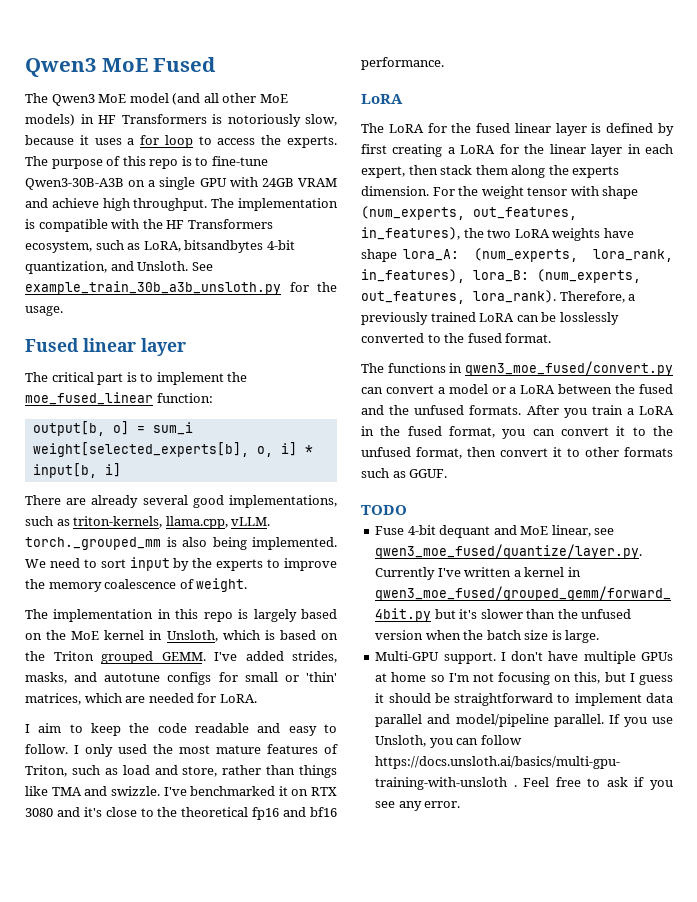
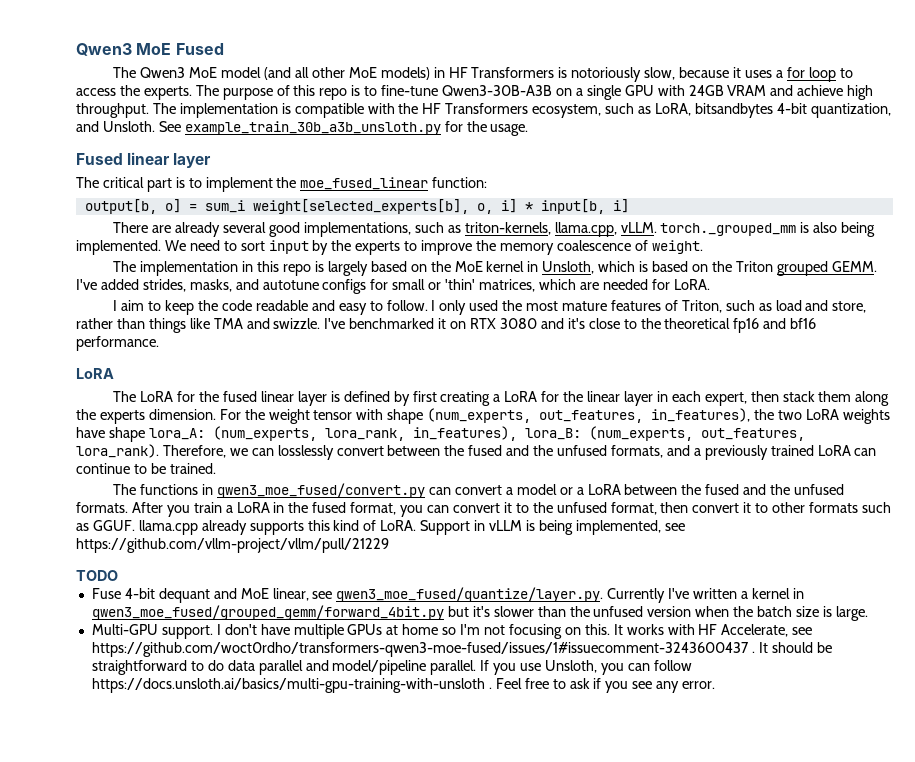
(625, 297) none -> [229,445,690,460] we can losslessly convert between the fused and the unfused formats, and
[541,312,619,325] [361,333,552,343] be losslessly converted to the fused format. -> [76,463,216,474] continue to be trained.
(448, 473) none -> [138,520,685,535] [76,538,389,553] llama.cpp already supports this kind of LoRA. Support in vLLM is being implemented, see https://github.com/vllm-project/vllm/pull/21229
[574,672,673,685] [375,693,385,703] this, but I guess it -> [584,624,813,637] [91,642,768,657] this. It works with HF Accelerate, see https://github.com/woct0rdho/transformers-qwen3-moe-fused/issues/1#issuecomment-3243600437 . It
[574,693,642,706] implement -> [207,660,224,671] do

